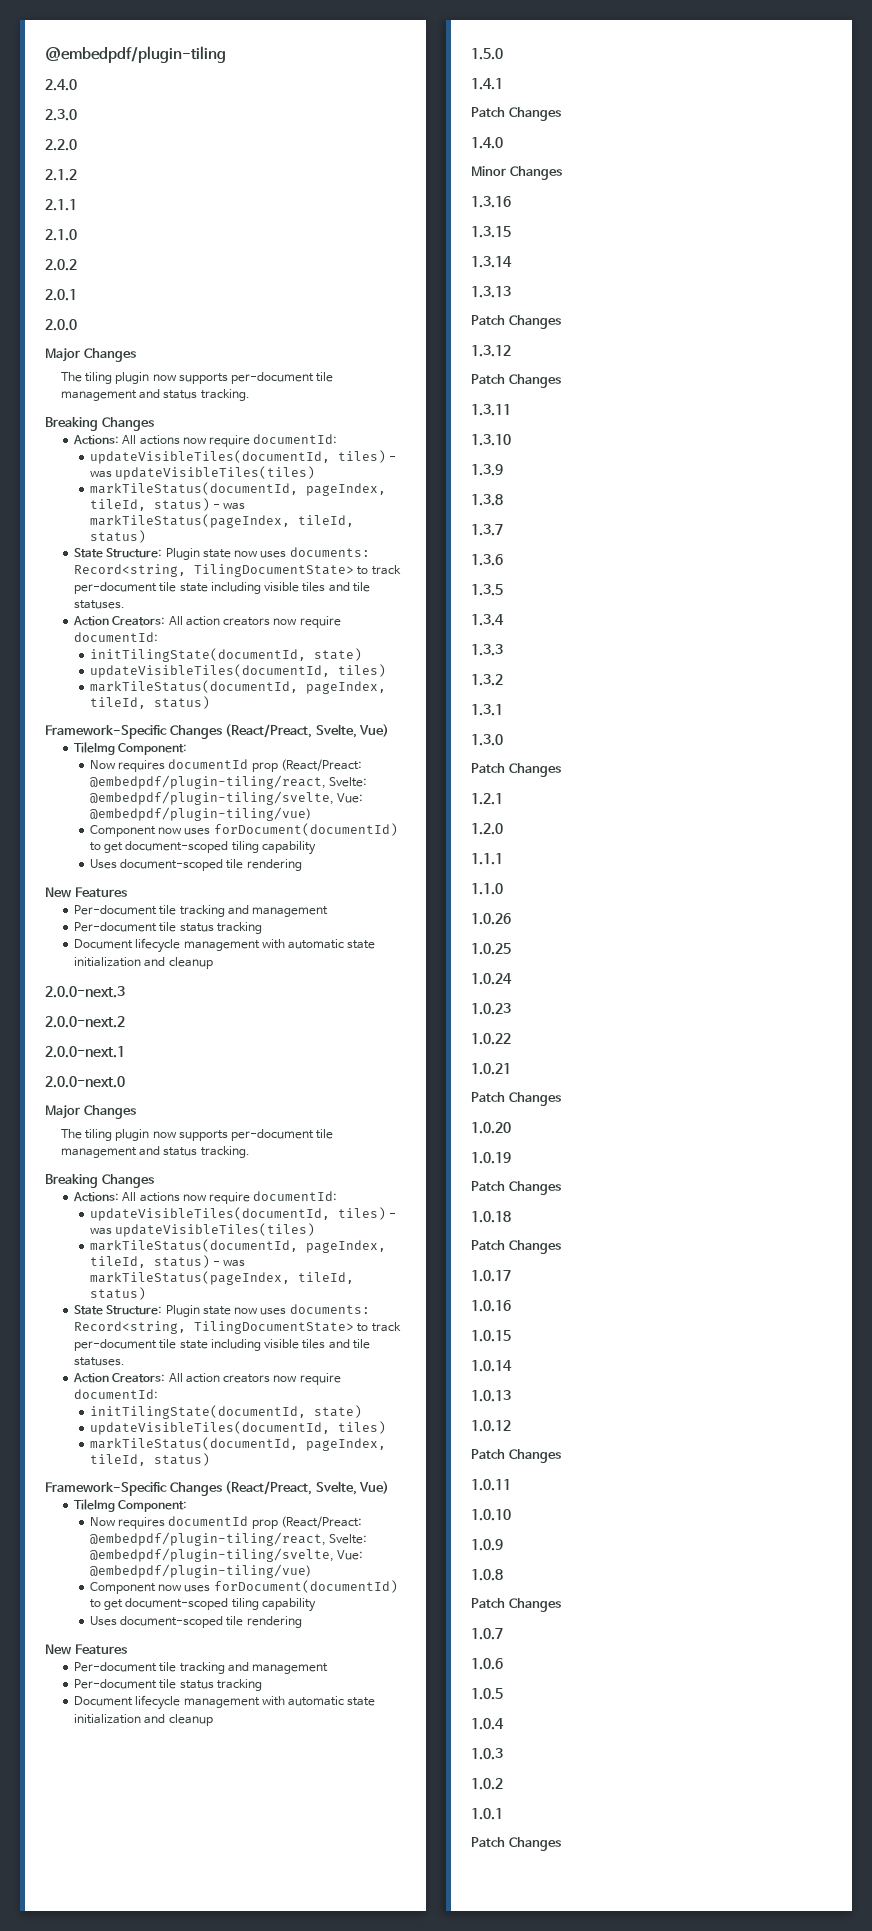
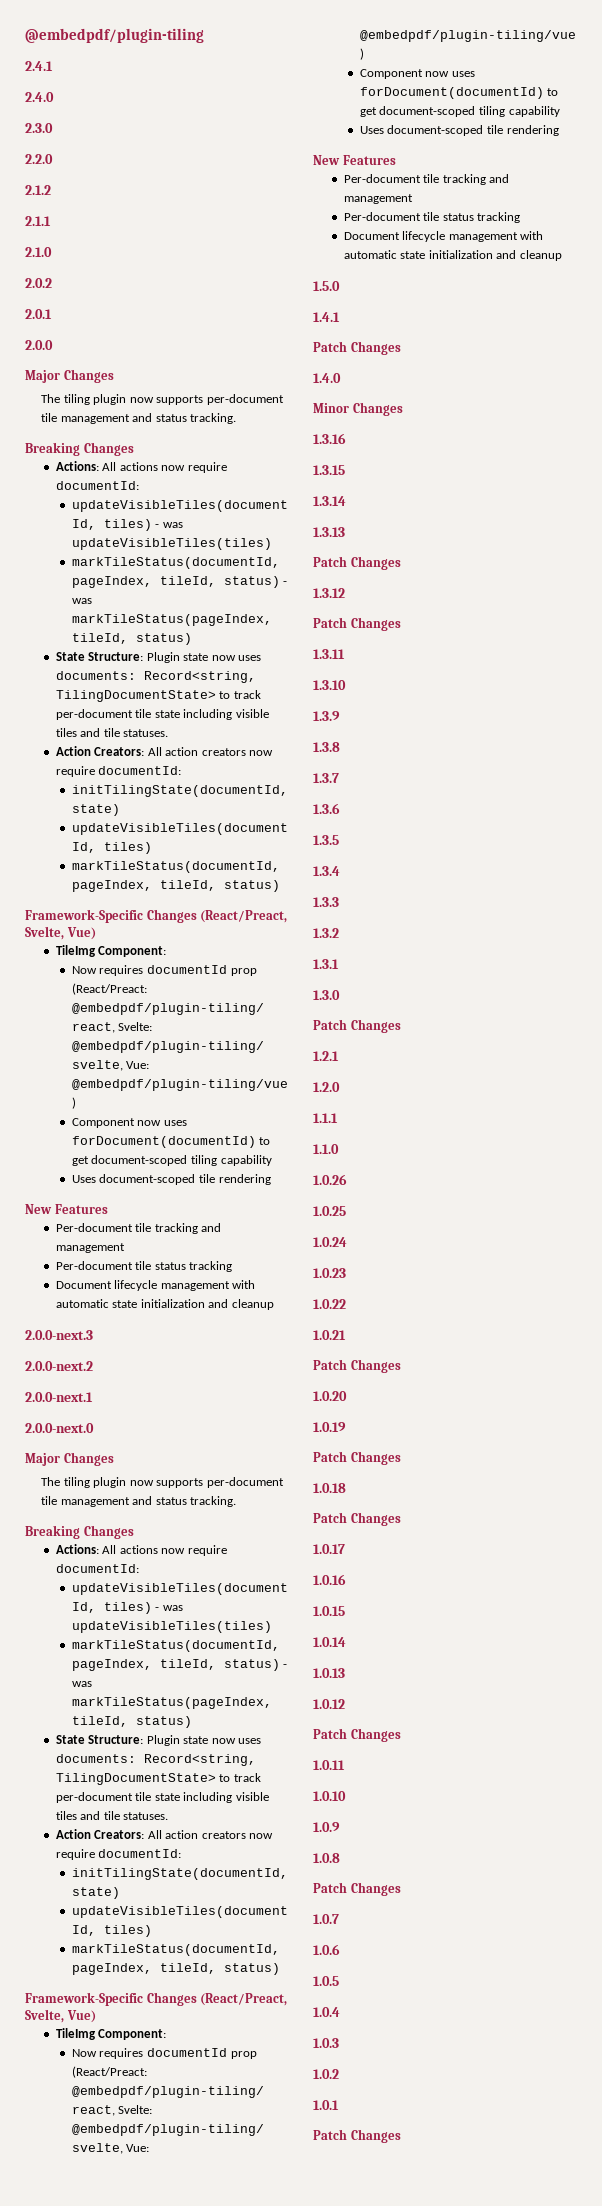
(226, 54) none -> [25,61,53,71] // 2.4.1

